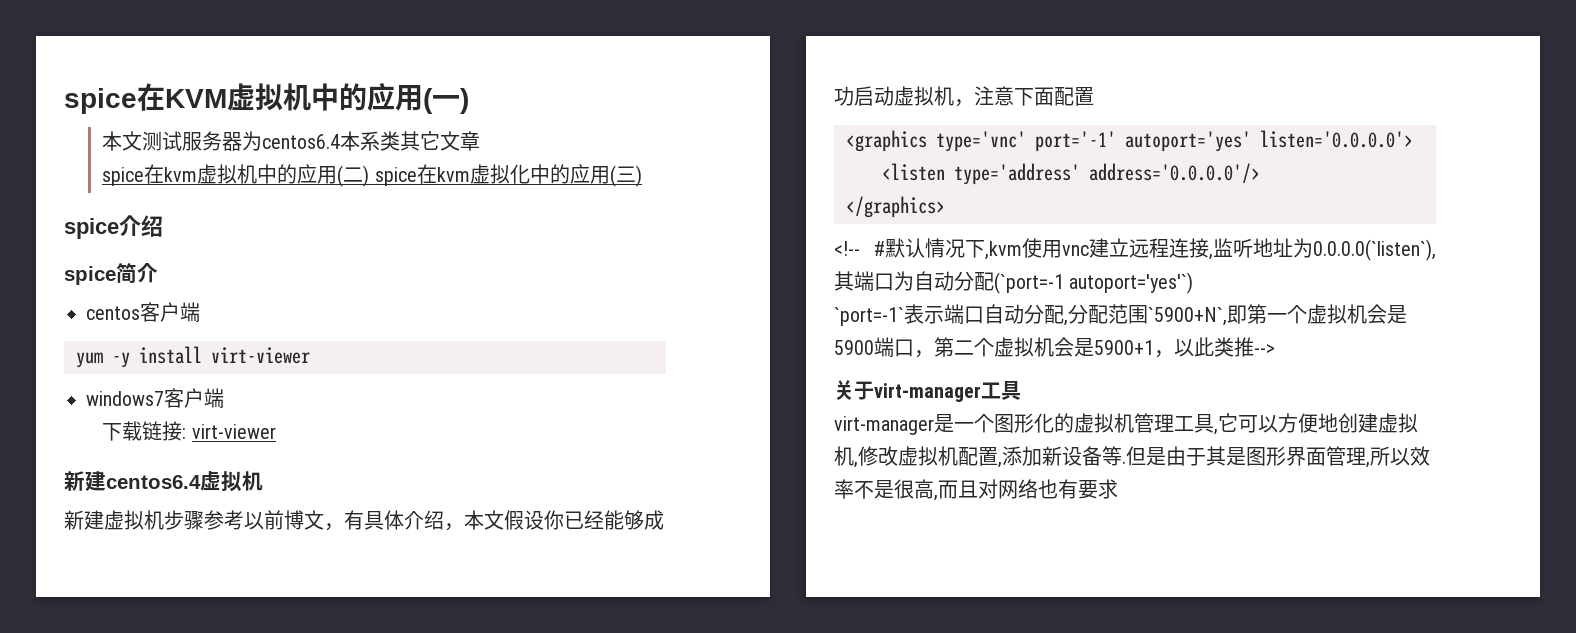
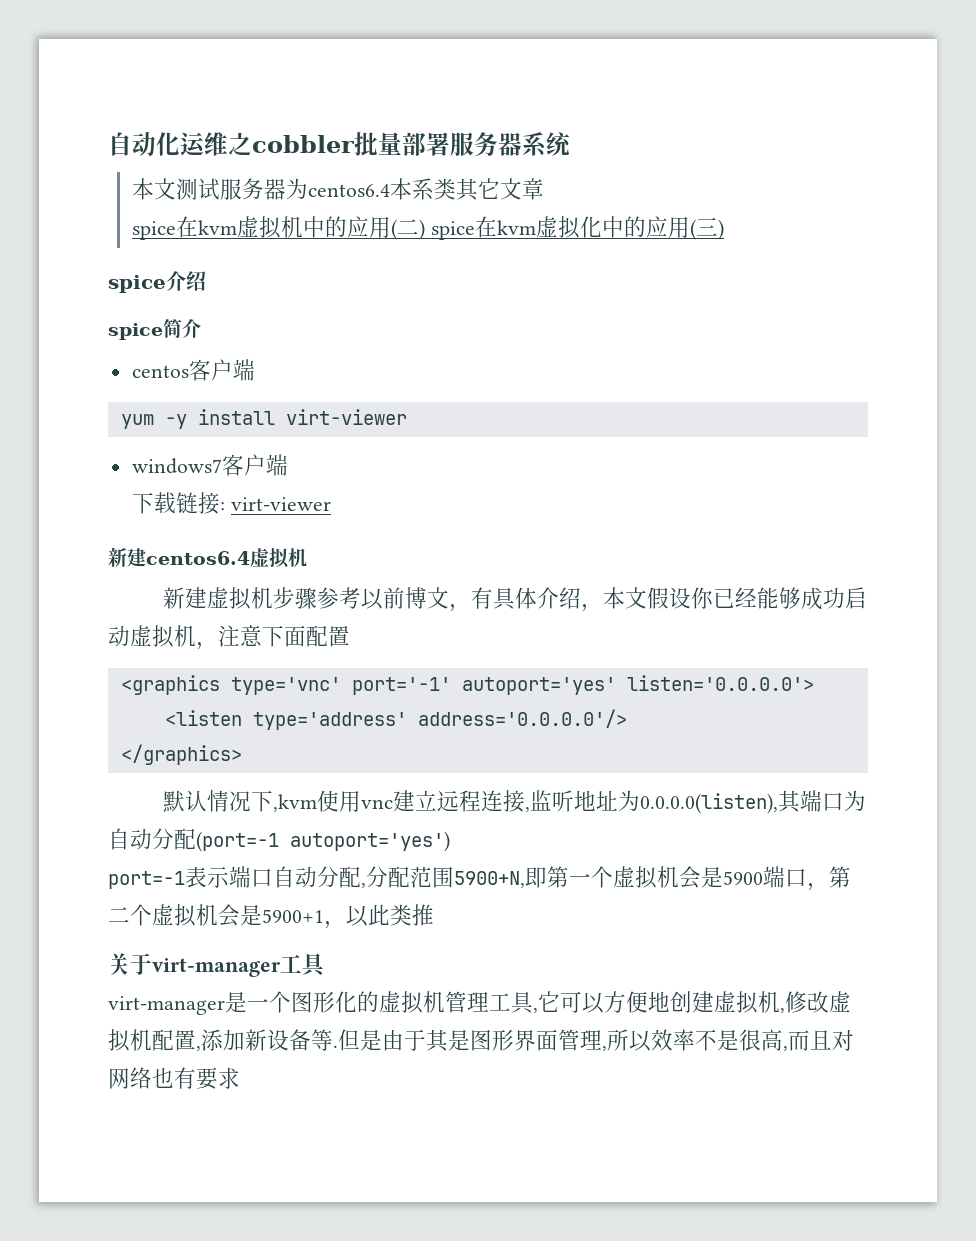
[64,83,469,114] spice在KVM虚拟机中的应用(一) -> [108,132,571,157] 自动化运维之cobbler批量部署服务器系统
[834,241,885,256] <!-- # -> (242, 754) none
[1313,239,1436,261] 0.0.0.0(`listen`), -> [639,793,778,814] 0.0.0.0(listen),
[994,272,1194,294] [834,307,904,326] (`port=-1 autoport='yes'`) // `port=-1` -> [196,831,450,852] [108,871,185,889] (port=-1 autoport='yes') // port=-1
[1148,307,1227,326] `5900+N`, -> [454,871,525,888] 5900+N,
[1254,344,1275,355] --> -> (434, 915) none

